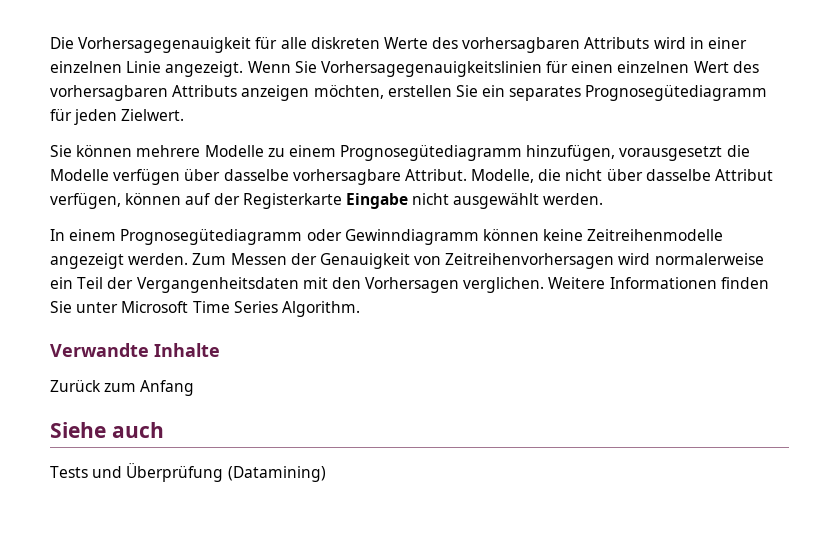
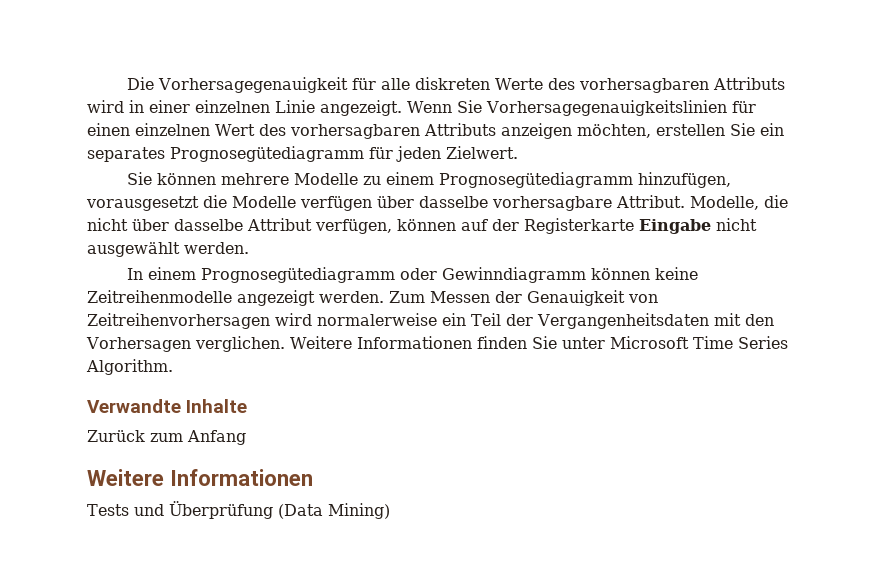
[50,422,164,438] Siehe auch -> [87,469,313,486] Weitere Informationen
[227,466,326,482] (Datamining) -> [277,503,390,519] (Data Mining)

